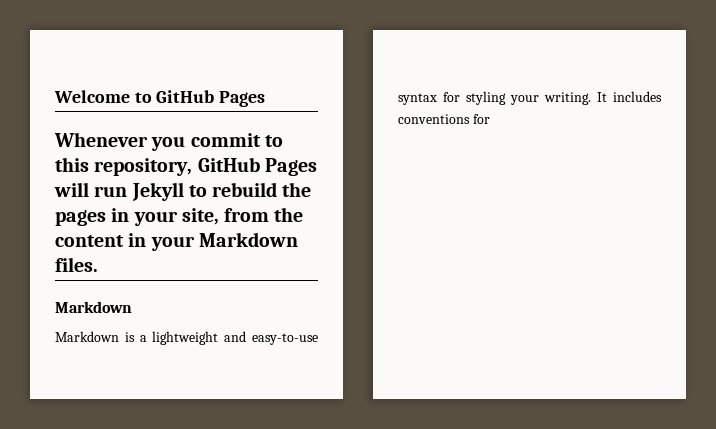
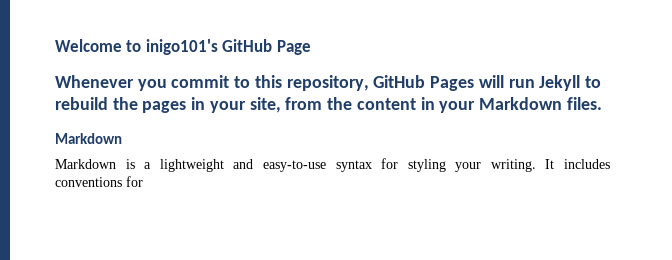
[156,90,266,107] GitHub Pages -> [145,39,311,55] inigo101's GitHub Page

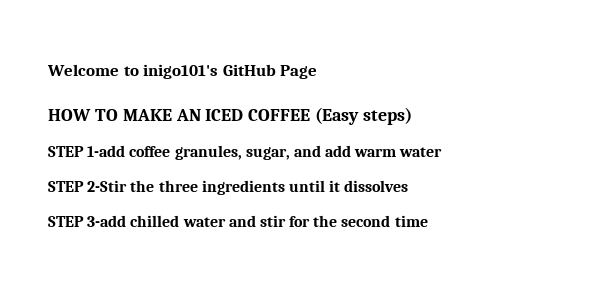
[55,75,601,91] [55,97,602,113] [55,133,122,144] [55,158,610,172] [55,176,143,187] Whenever you commit to this repository, GitHub Pages will run Jekyll to rebuild the pages in your site, from the content in your Markdown files. // Markdown // Markdown is a lightweight and easy-to-use syntax for styling your writing. It includes conventions for -> [48,107,413,125] [48,145,443,160] [48,180,409,195] [48,215,428,227] HOW TO MAKE AN ICED COFFEE (Easy steps) // STEP 1-add coffee granules, sugar, and add warm water // STEP 2-Stir the three ingredients until it dissolves // STEP 3-add chilled water and stir for the second time

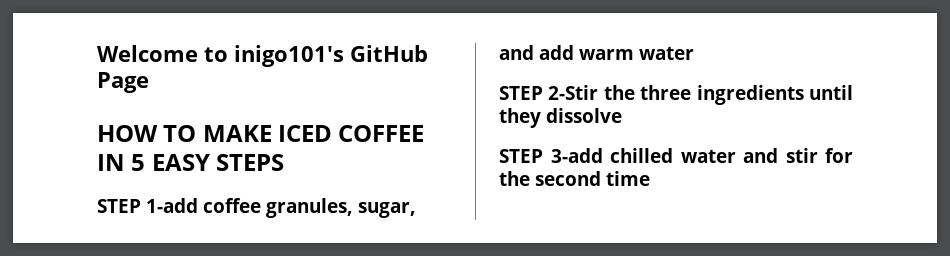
[175,109,201,121] AN -> (272, 133) none
[315,107,413,125] (Easy steps) -> [97,154,285,171] IN 5 EASY STEPS
[329,180,409,192] it dissolves -> [499,108,622,128] they dissolve

